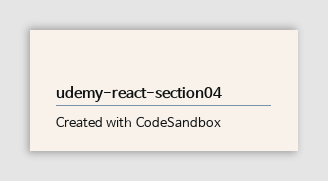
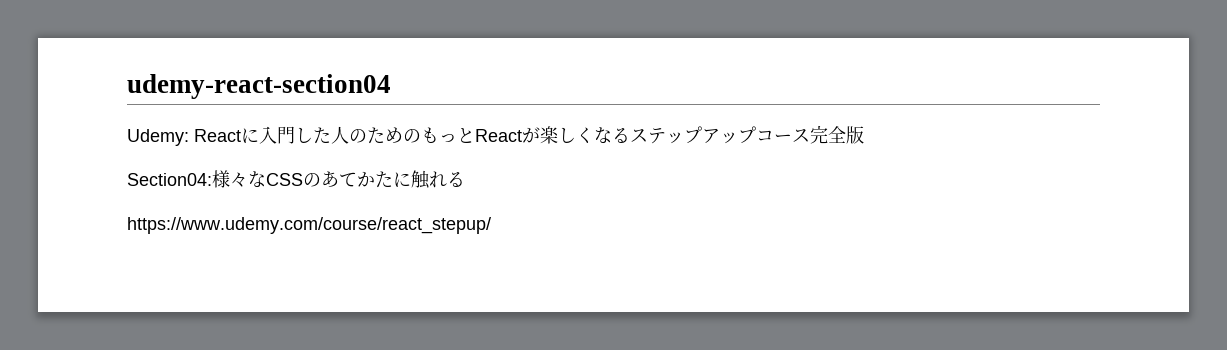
[56,116,221,128] Created with CodeSandbox -> [127,125,864,146] [127,170,465,189] [127,217,491,234] Udemy: Reactに入門した人のためのもっとReactが楽しくなるステップアップコース完全版 // Section04:様々なCSSのあてかたに触れる // https://www.udemy.com/course/react_stepup/

